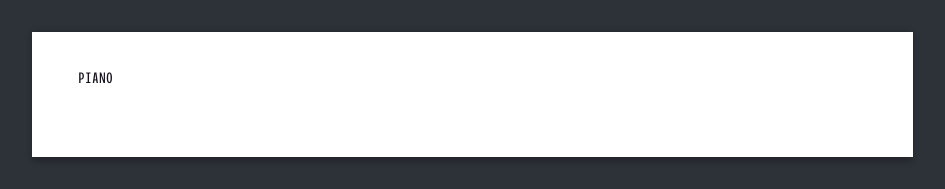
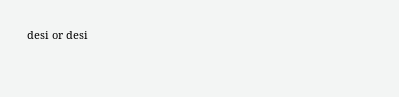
[78,72,113,84] PIANO -> [27,31,88,39] desi or desi

